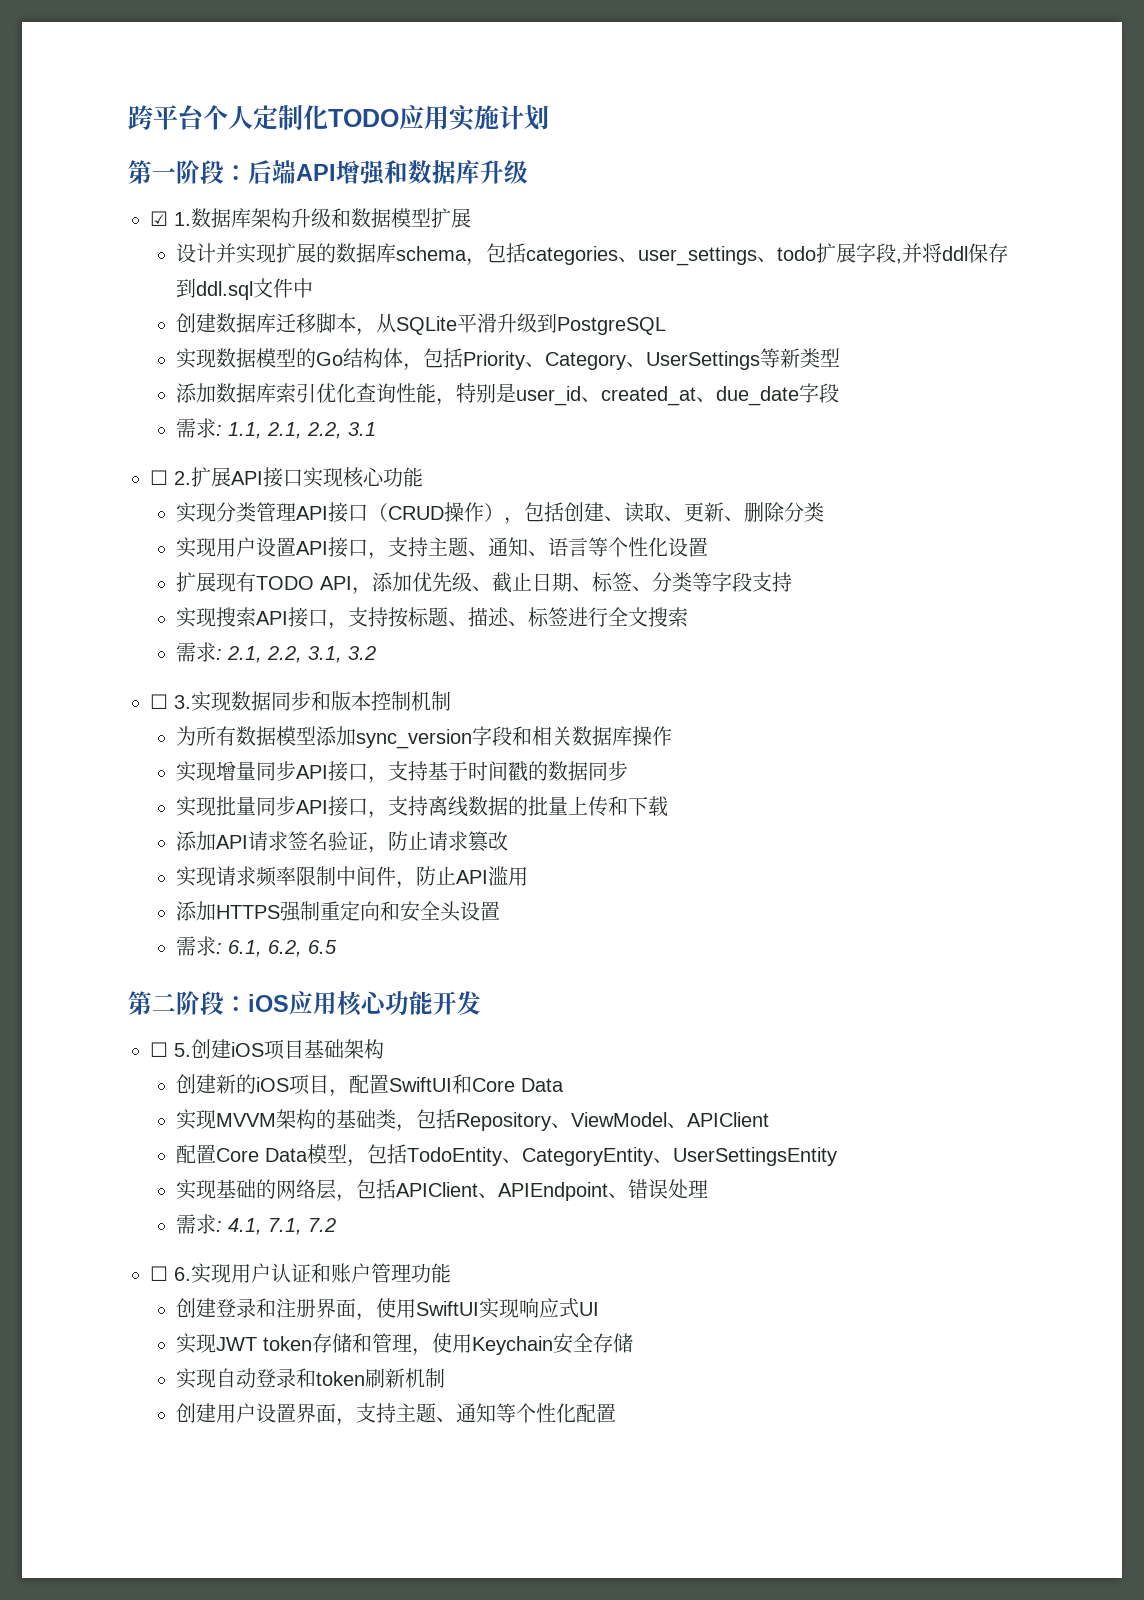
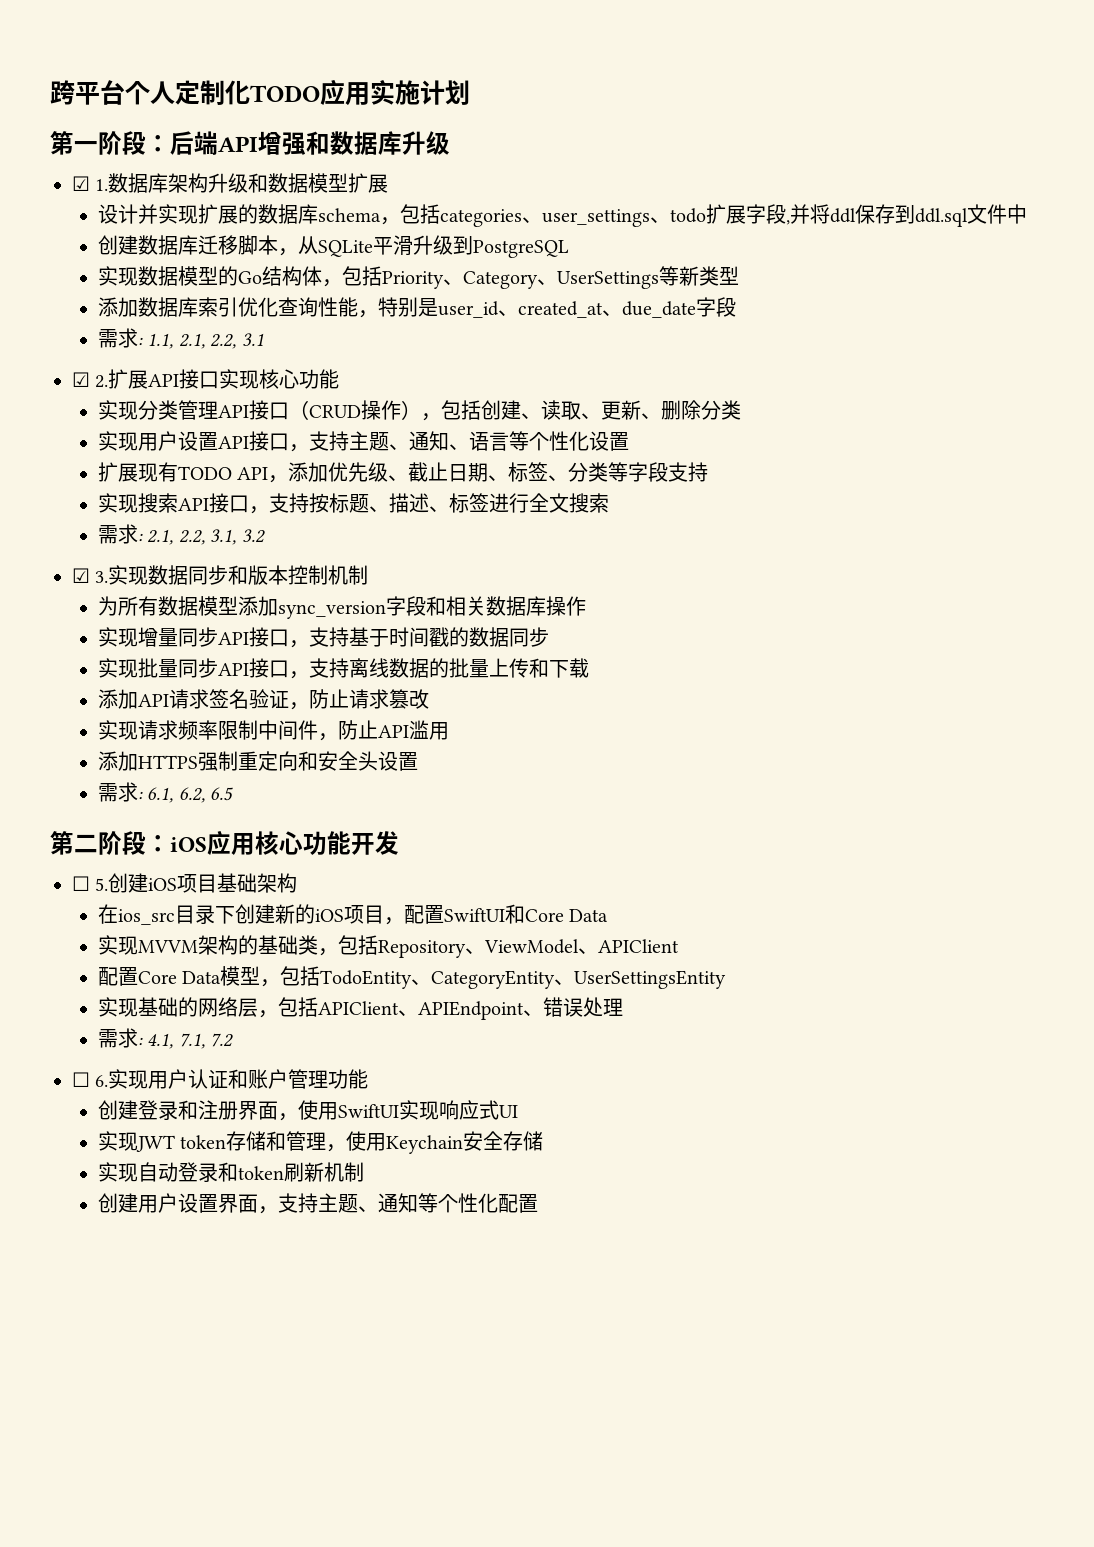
[150,470,168,485] ☐ -> [72,372,90,387] ☑
[150,694,168,709] ☐ -> [72,568,90,583] ☑
(384, 1049) none -> [98,904,236,925] 在ios_src目录下

